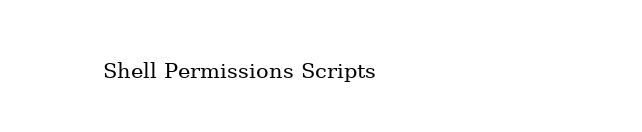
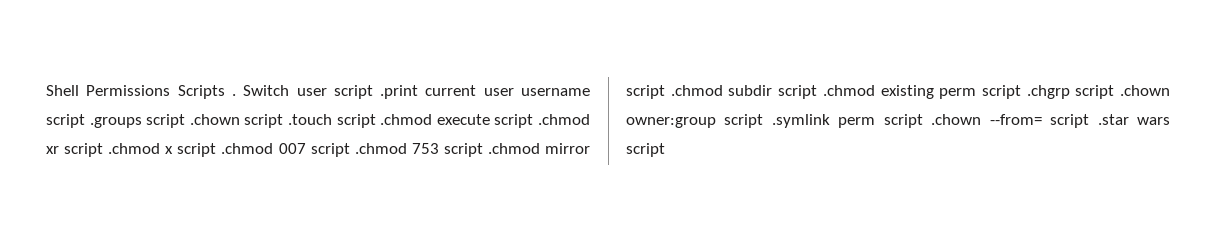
(376, 72) none -> [231,85,591,99] [46,114,590,128] [46,143,590,157] [626,85,1170,99] [626,114,1170,128] [626,143,665,157] . Switch user script .print current user username script .groups script .chown script .touch script .chmod execute script .chmod xr script .chmod x script .chmod 007 script .chmod 753 script .chmod mirror script .chmod subdir script .chmod existing perm script .chgrp script .chown owner:group script .symlink perm script .chown --from= script .star wars script

